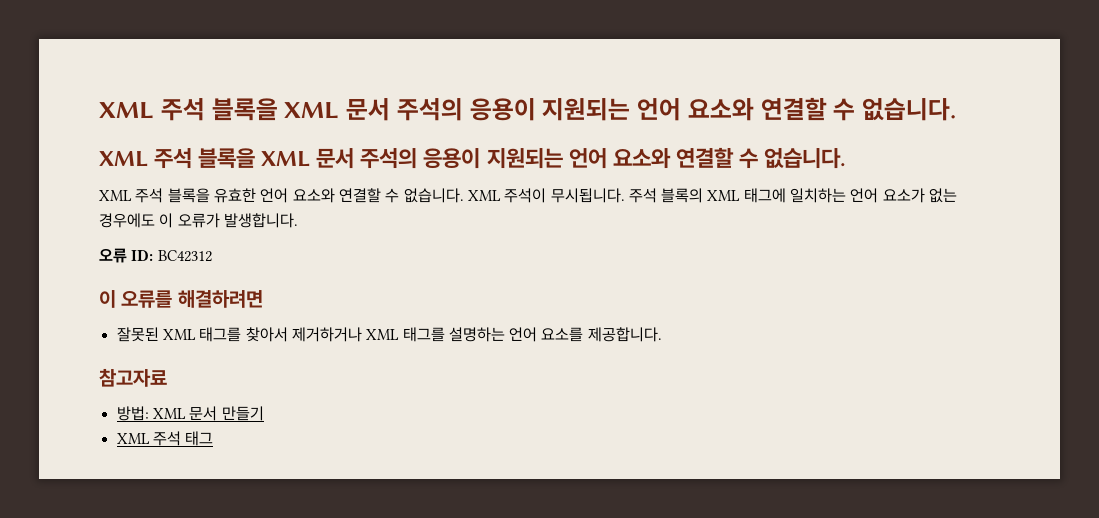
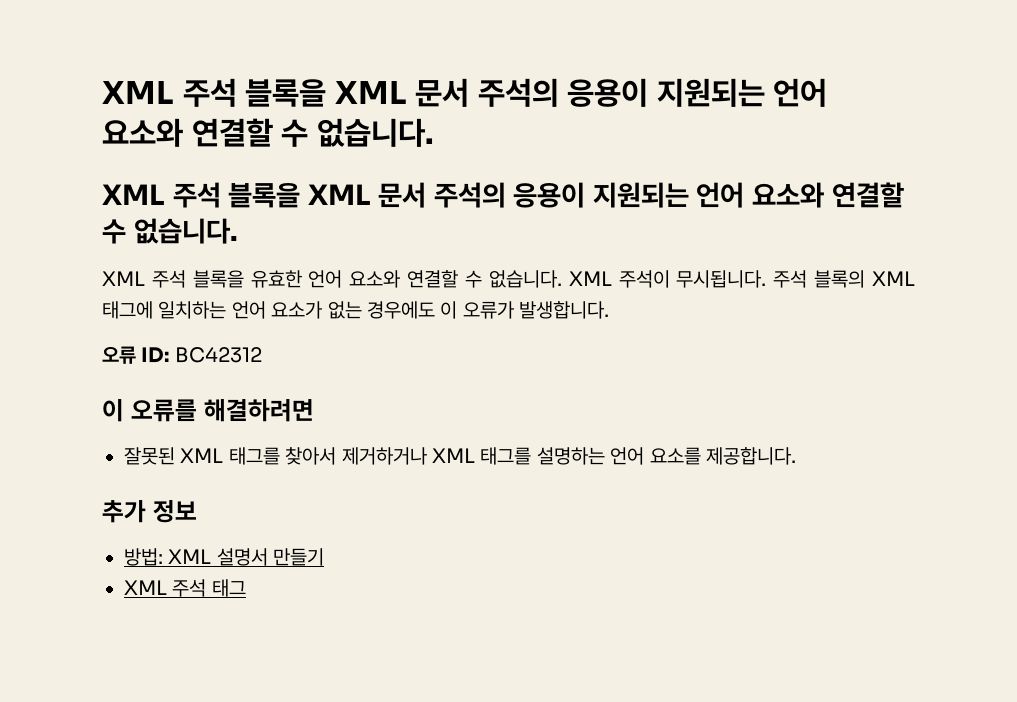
[99,368,167,387] 참고자료 -> [102,500,197,523] 추가 정보
[189,406,218,421] 문서 -> [216,548,268,566] 설명서

